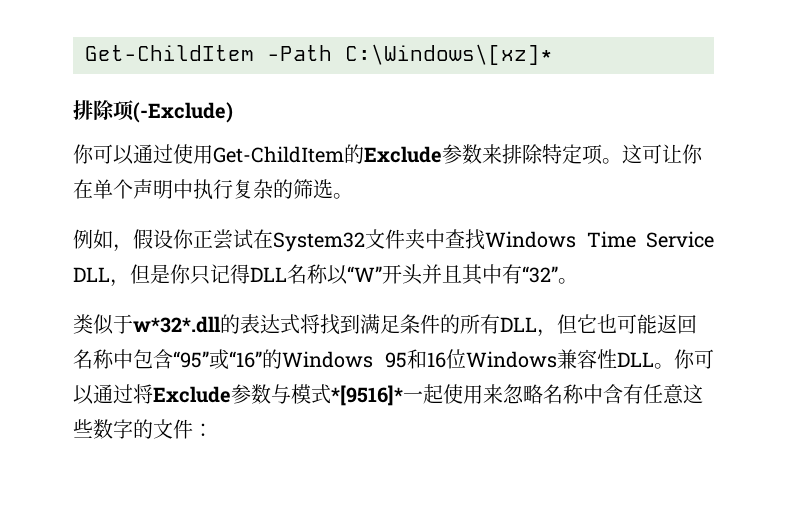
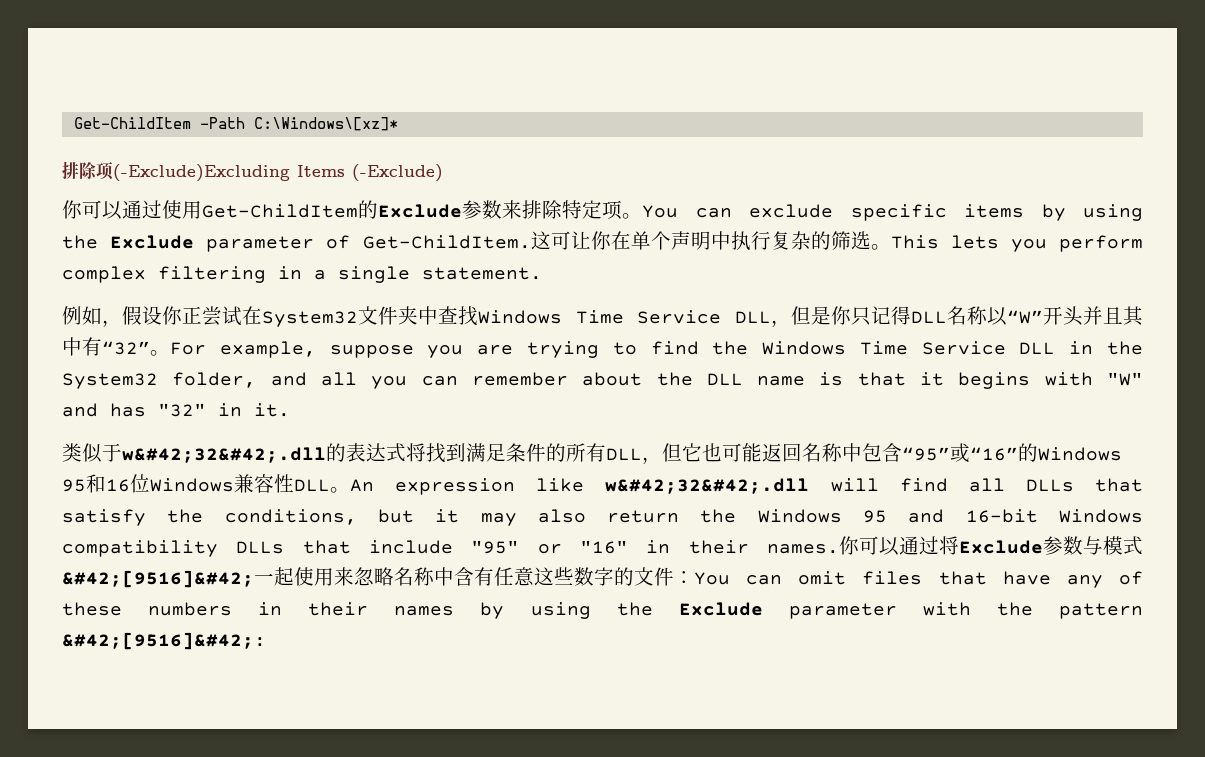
(134, 110) none -> [113,164,345,182] (-Exclude)Excluding Items
(622, 161) none -> [642,204,1143,221] [62,235,531,252] You can exclude specific items by using the Exclude parameter of Get-ChildItem.
(353, 196) none -> [890,235,1143,252] [62,266,542,283] This lets you perform complex filtering in a single statement.
(578, 281) none -> [170,341,1144,358] [62,372,1143,389] [62,403,290,417] For example, suppose you are trying to find the Windows Time Service DLL in the System32 folder, and all you can remember about the DLL name is that it begins with "W" and has "32" in it.
[133,316,221,333] w*32*.dll -> [122,447,326,463] w&#42;32&#42;.dll
(674, 366) none -> [350,478,1143,495] [62,509,1143,526] [62,540,840,557] An expression like w&#42;32&#42;.dll will find all DLLs that satisfy the conditions, but it may also return the Windows 95 and 16-bit Windows compatibility DLLs that include "95" or "16" in their names.
[331,385,403,406] *[9516]* -> [62,570,254,588] &#42;[9516]&#42;
(213, 430) none -> [694,571,1143,588] [62,602,1144,619] [62,632,266,650] You can omit files that have any of these numbers in their names by using the Exclude parameter with the pattern &#42;[9516]&#42;:

